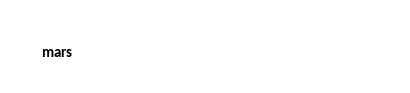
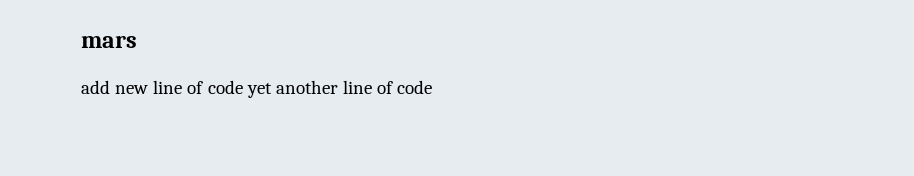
(72, 53) none -> [81,80,433,98] // add new line of code yet another line of code

